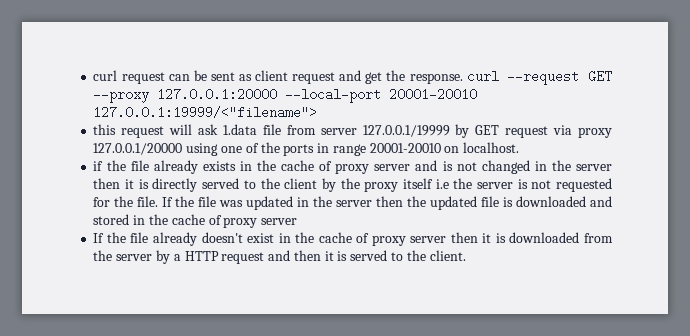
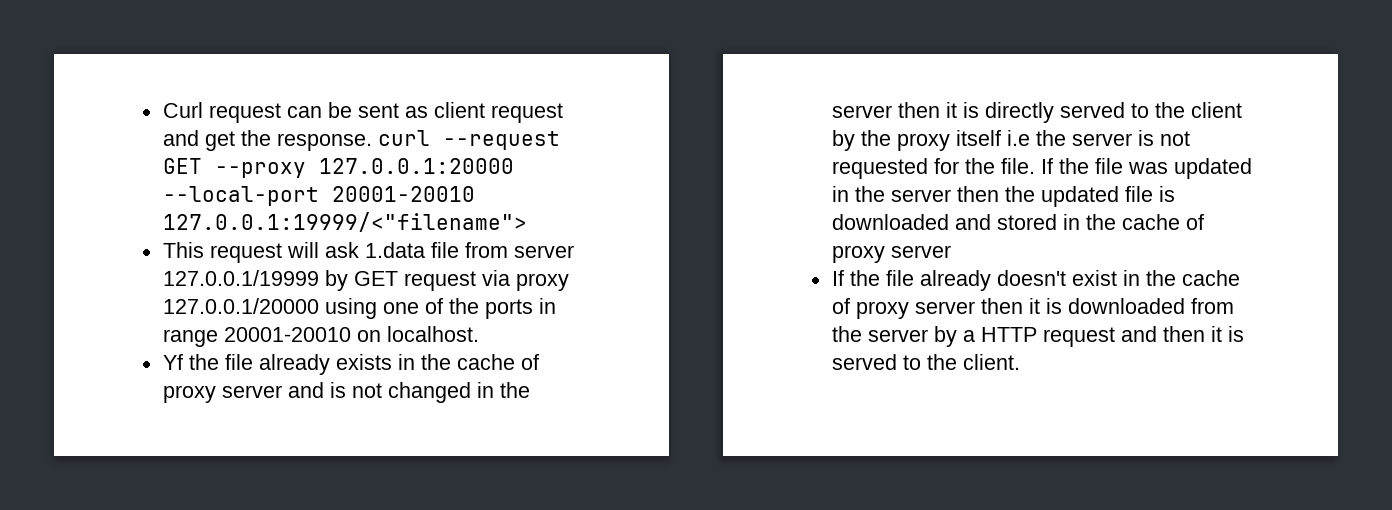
[93,70,118,81] curl -> [162,102,203,118] Curl
[93,124,117,135] this -> [162,242,204,258] This
[93,161,104,171] if -> [162,354,183,370] Yf

